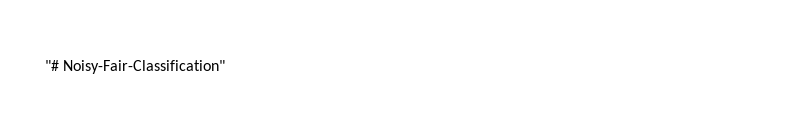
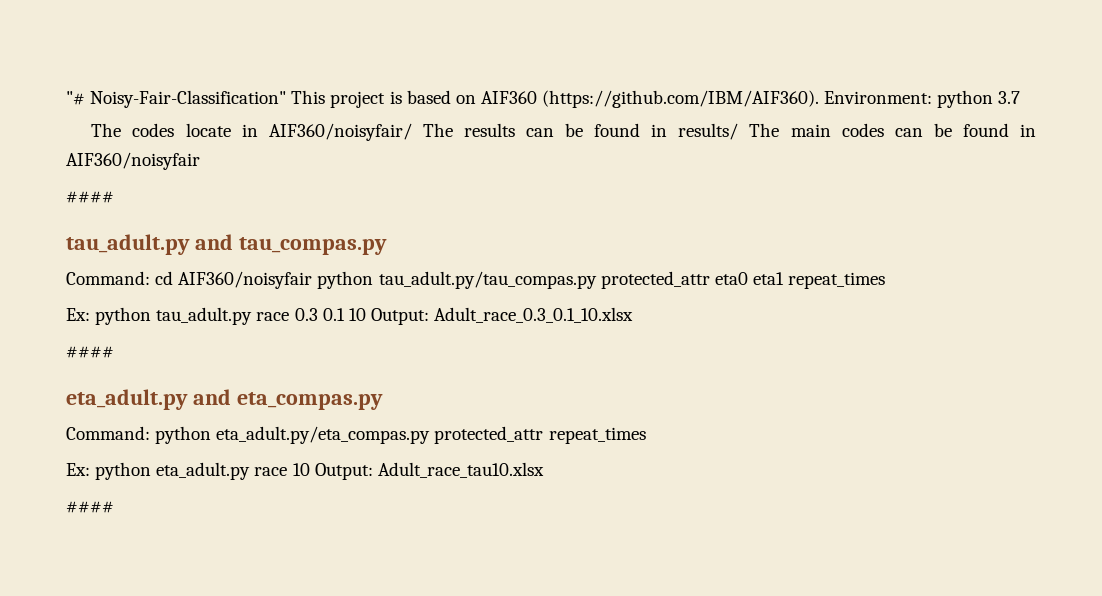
(226, 67) none -> [291,90,1021,108] [91,123,1036,141] [66,152,200,170] [66,191,114,203] [66,234,387,255] [66,271,886,289] [66,307,634,325] [66,346,114,358] [66,389,383,410] [66,426,646,444] [66,462,544,480] [66,501,114,513] This project is based on AIF360 (https://github.com/IBM/AIF360). Environment: python 3.7 // The codes locate in AIF360/noisyfair/ The results can be found in results/ The main codes can be found in AIF360/noisyfair // #### // tau_adult.py and tau_compas.py // Command: cd AIF360/noisyfair python tau_adult.py/tau_compas.py protected_attr eta0 eta1 repeat_times // Ex: python tau_adult.py race 0.3 0.1 10 Output: Adult_race_0.3_0.1_10.xlsx // #### // eta_adult.py and eta_compas.py // Command: python eta_adult.py/eta_compas.py protected_attr repeat_times // Ex: python eta_adult.py race 10 Output: Adult_race_tau10.xlsx // ####

